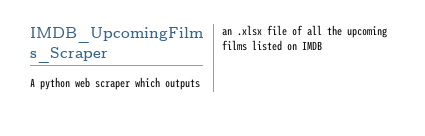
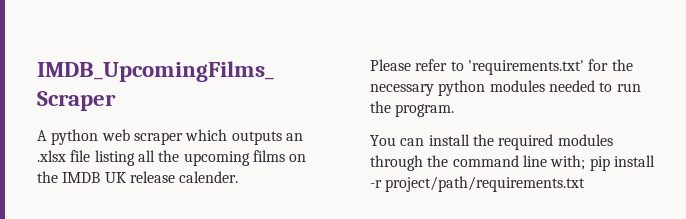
[292,25,303,36] of -> [94,150,135,166] listing
[252,40,322,51] listed on IMDB -> [289,154,307,162] [37,171,239,183] [370,59,633,75] [370,80,641,96] [370,101,455,117] [370,134,613,150] [370,155,655,171] [370,176,586,192] on the IMDB UK release calender. // Please refer to 'requirements.txt' for the necessary python modules needed to run the program. // You can install the required modules through the command line with; pip install -r project/path/requirements.txt

